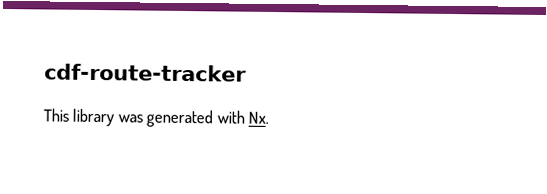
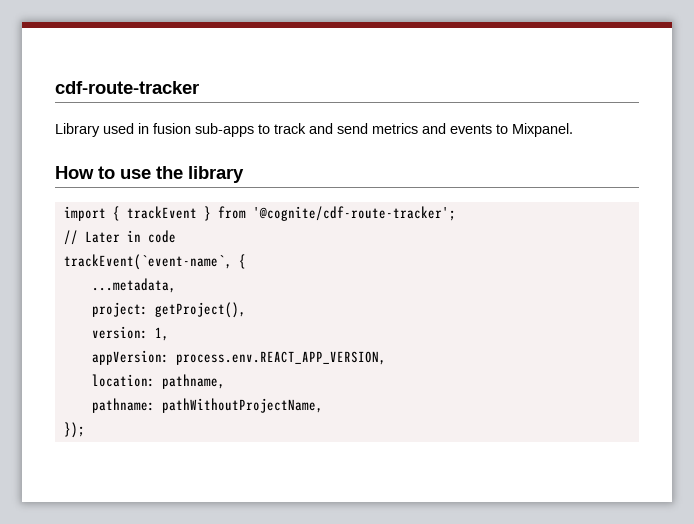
[43,108,270,128] This library was generated with Nx. -> [55,123,573,137] [55,166,244,183] [63,206,456,221] [63,230,176,245] [63,254,246,270] [91,278,176,293] [91,302,246,318] [91,326,169,341] [91,350,386,365] [91,374,225,389] [91,398,323,413] [63,422,85,438] Library used in fusion sub-apps to track and send metrics and events to Mixpanel. // How to use the library // import { trackEvent } from '@cognite/cdf-route-tracker'; // // Later in code // trackEvent(`event-name`, { // ...metadata, // project: getProject(), // version: 1, // appVersion: process.env.REACT_APP_VERSION, // location: pathname, // pathname: pathWithoutProjectName, // });

